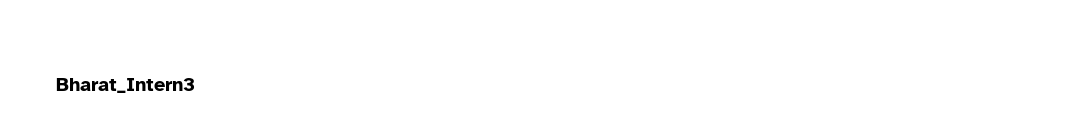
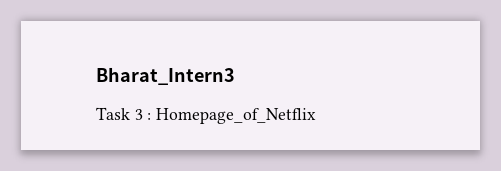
(195, 85) none -> [96,107,317,124] // Task 3 : Homepage_of_Netflix

